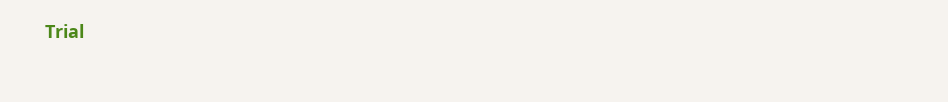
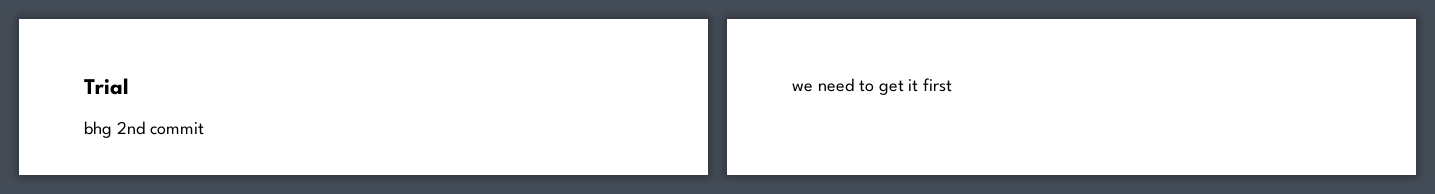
(84, 31) none -> [84,121,204,138] [792,78,953,95] // bhg 2nd commit // we need to get it first

